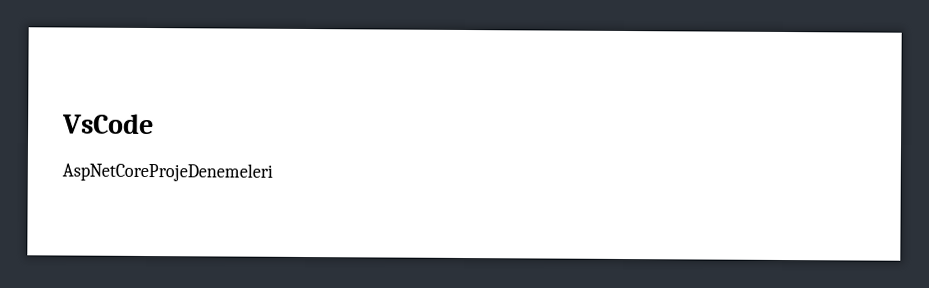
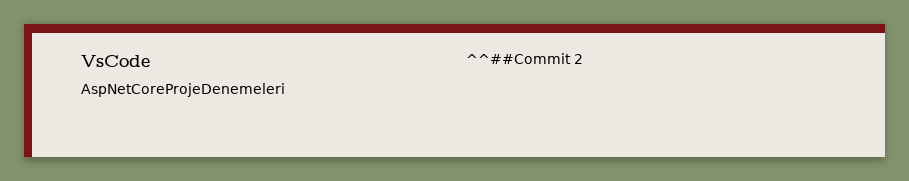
(273, 172) none -> [466,53,583,64] // ^^##Commit 2

